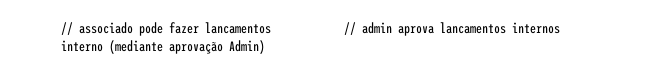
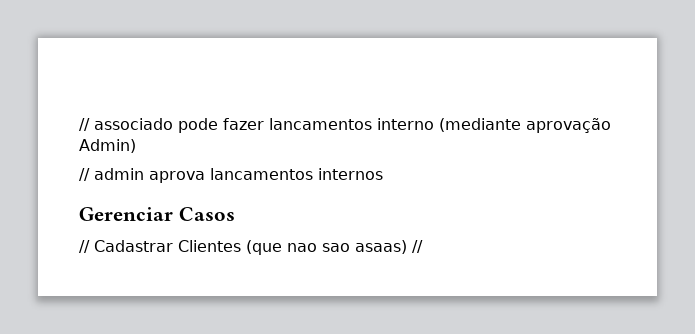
(560, 28) none -> [79,207,235,221] [79,240,423,255] // Gerenciar Casos // // Cadastrar Clientes (que nao sao asaas) //

